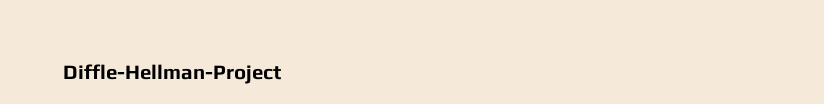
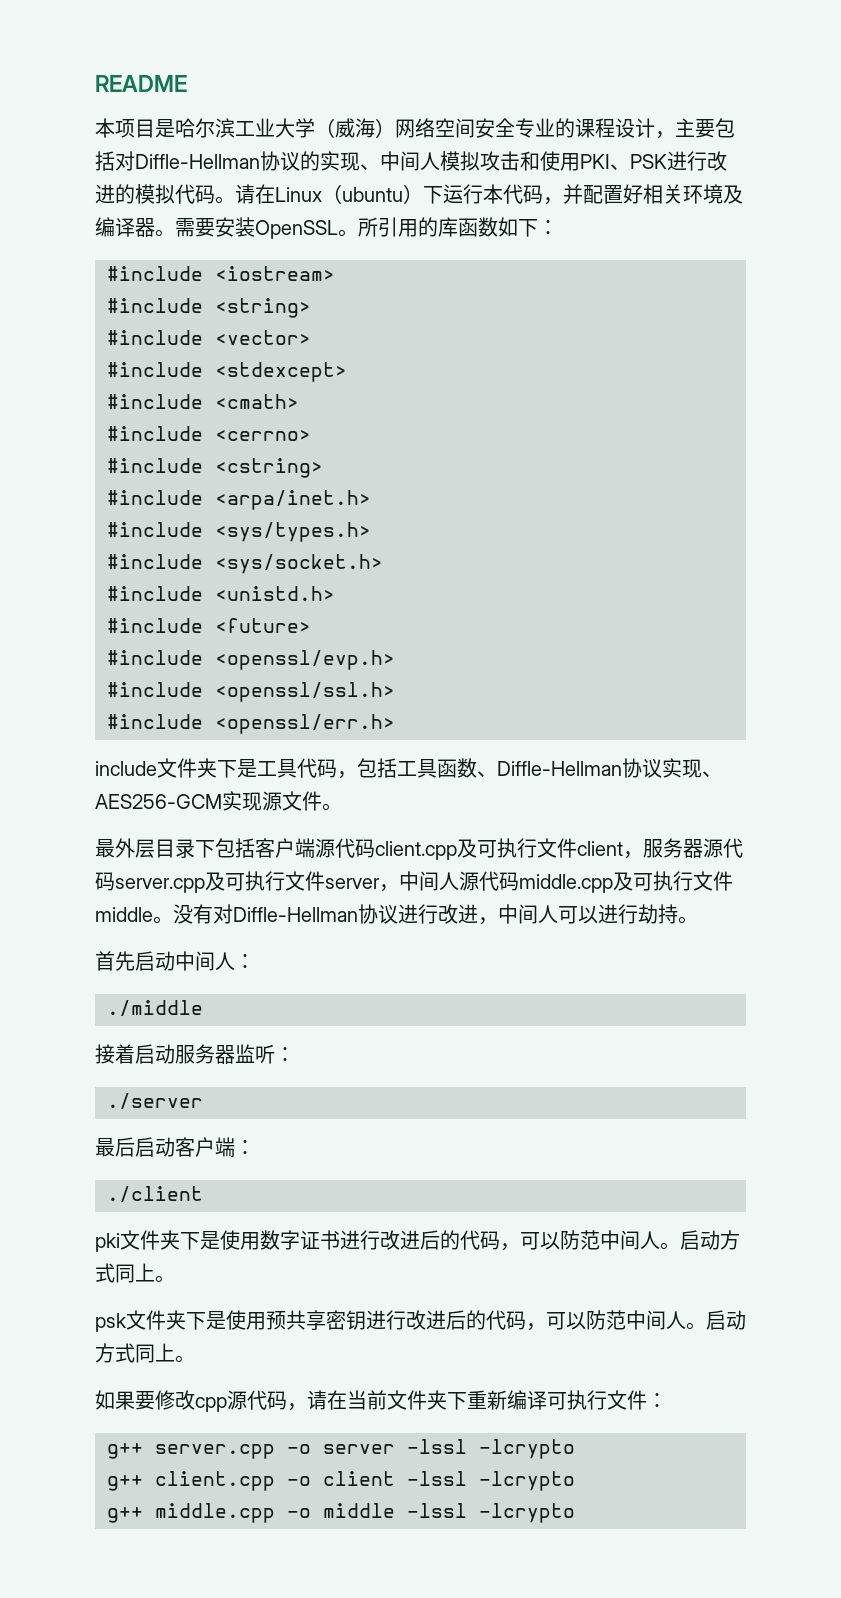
[63,64,281,84] Diffle-Hellman-Project -> [95,75,187,92] [95,118,735,139] [95,151,727,171] [95,184,743,205] [95,217,558,239] [107,266,335,281] [107,298,311,318] [107,330,311,345] [107,362,347,382] [107,394,299,409] [107,426,311,441] [107,458,323,478] [107,490,371,510] [107,522,371,542] [107,554,383,574] [107,586,335,601] [107,618,311,633] [107,650,395,670] [107,682,395,702] [107,714,395,734] [95,758,722,779] [95,791,342,811] [95,838,743,860] [95,871,733,893] [95,904,698,925] [95,951,255,971] [107,1000,203,1016] [95,1044,295,1064] [107,1093,203,1109] [95,1137,255,1157] [107,1186,203,1202] [95,1230,740,1252] [95,1263,175,1283] [95,1310,746,1332] [95,1343,195,1363] [95,1390,667,1412] [107,1439,575,1459] [107,1471,575,1491] [107,1503,575,1523] README // 本项目是哈尔滨工业大学（威海）网络空间安全专业的课程设计，主要包括对Diffle-Hellman协议的实现、中间人模拟攻击和使用PKI、PSK进行改进的模拟代码。请在Linux（ubuntu）下运行本代码，并配置好相关环境及编译器。需要安装OpenSSL。所引用的库函数如下： // #include <iostream> // #include <string> // #include <vector> // #include <stdexcept> // #include <cmath> // #include <cerrno> // #include <cstring> // #include <arpa/inet.h> // #include <sys/types.h> // #include <sys/socket.h> // #include <unistd.h> // #include <future> // #include <openssl/evp.h> // #include <openssl/ssl.h> // #include <openssl/err.h> // include文件夹下是工具代码，包括工具函数、Diffle-Hellman协议实现、AES256-GCM实现源文件。 // 最外层目录下包括客户端源代码client.cpp及可执行文件client，服务器源代码server.cpp及可执行文件server，中间人源代码middle.cpp及可执行文件middle。没有对Diffle-Hellman协议进行改进，中间人可以进行劫持。 // 首先启动中间人： // ./middle // 接着启动服务器监听： // ./server // 最后启动客户端： // ./client // pki文件夹下是使用数字证书进行改进后的代码，可以防范中间人。启动方式同上。 // psk文件夹下是使用预共享密钥进行改进后的代码，可以防范中间人。启动方式同上。 // 如果要修改cpp源代码，请在当前文件夹下重新编译可执行文件： // g++ server.cpp -o server -lssl -lcrypto // g++ client.cpp -o client -lssl -lcrypto // g++ middle.cpp -o middle -lssl -lcrypto

